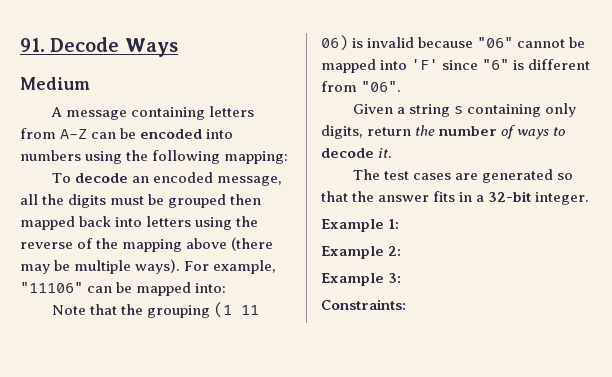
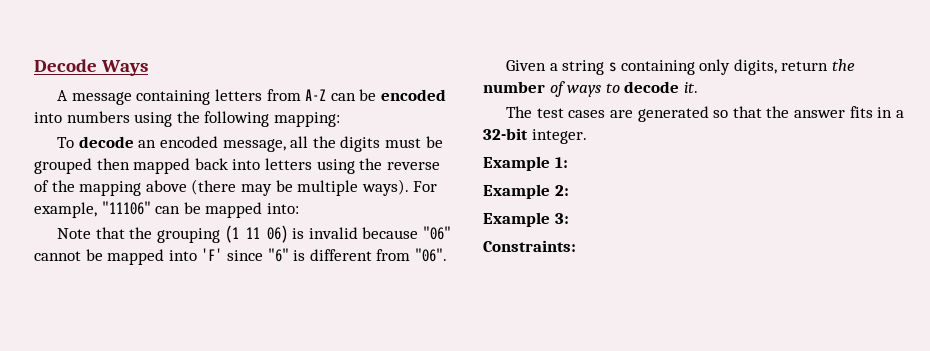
[20,38,45,52] 91. -> (34, 65) none
[20,77,90,90] // Medium -> (148, 68) none

